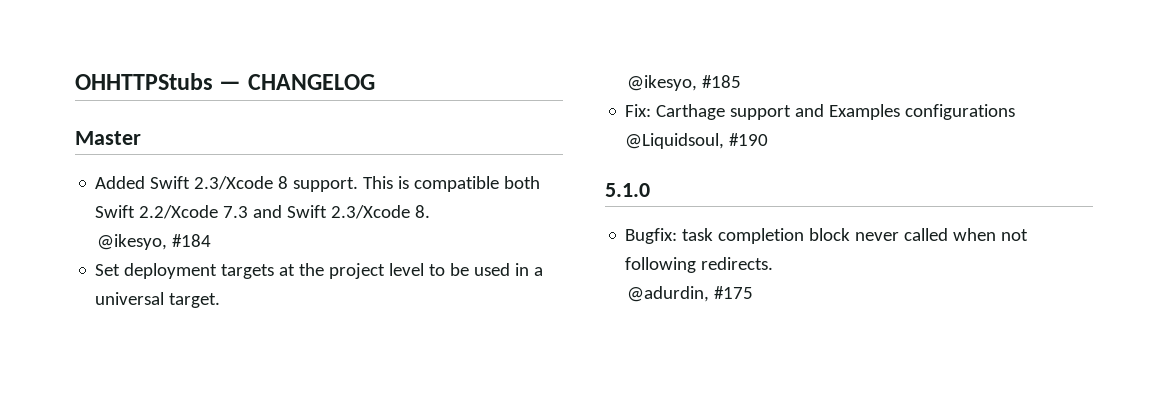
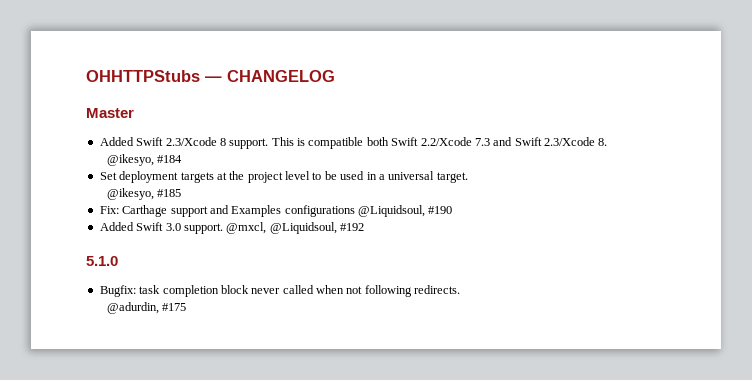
(769, 139) none -> [99,222,364,234] // Added Swift 3.0 support. @mxcl, @Liquidsoul, #192

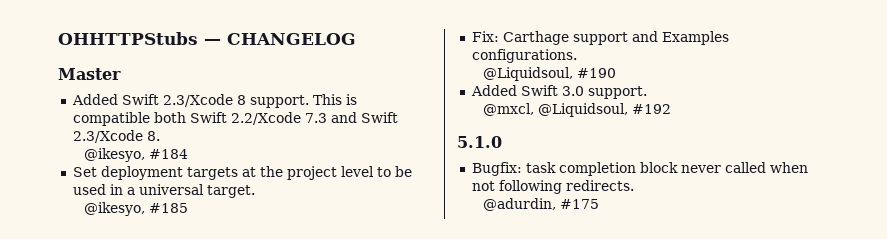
[284,205,355,217] configurations -> [471,49,577,63] configurations. //
(223, 228) none -> (647, 92) //

